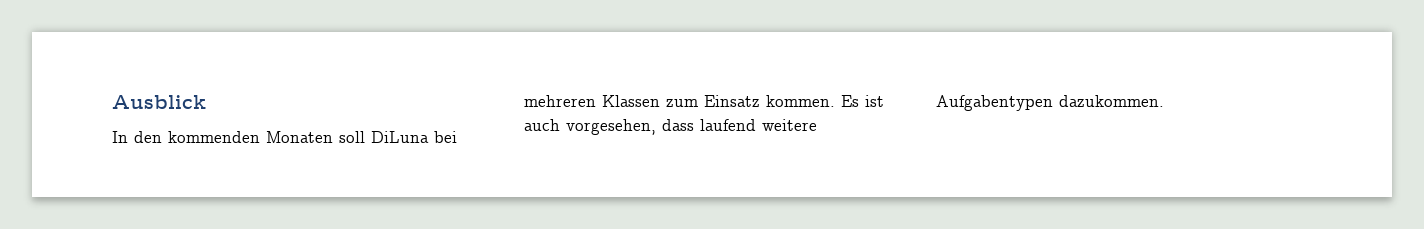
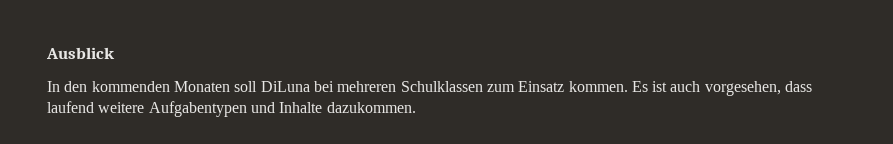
[602,95,660,107] Klassen -> [400,81,483,92] Schulklassen
(1053, 103) none -> [250,102,323,113] und Inhalte

